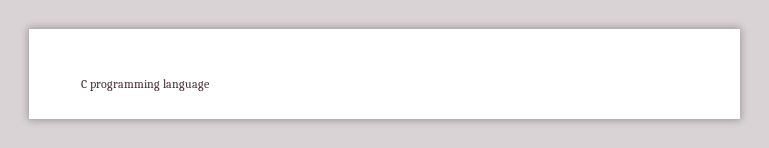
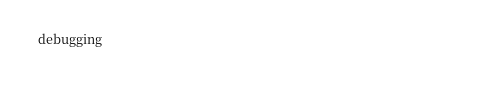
[81,79,211,91] C programming language -> [38,33,102,47] debugging

